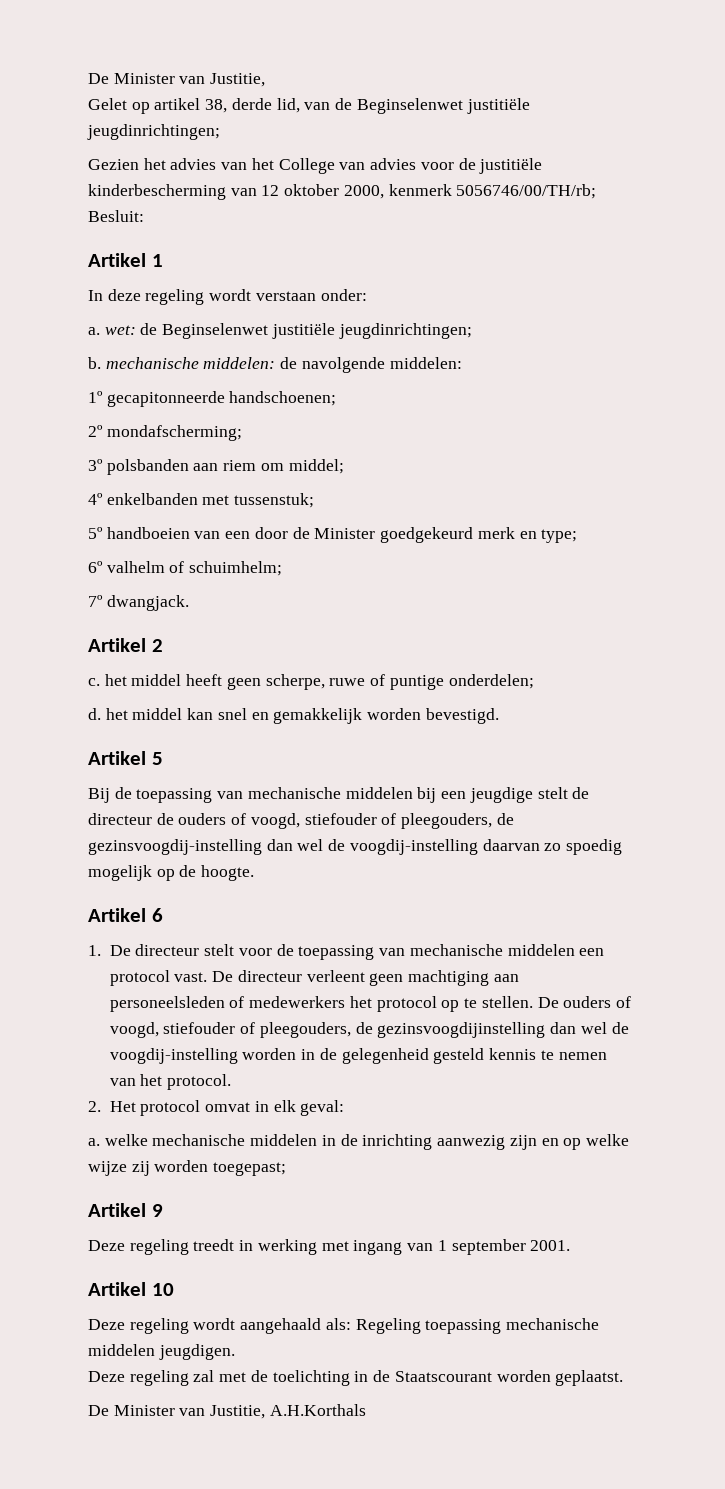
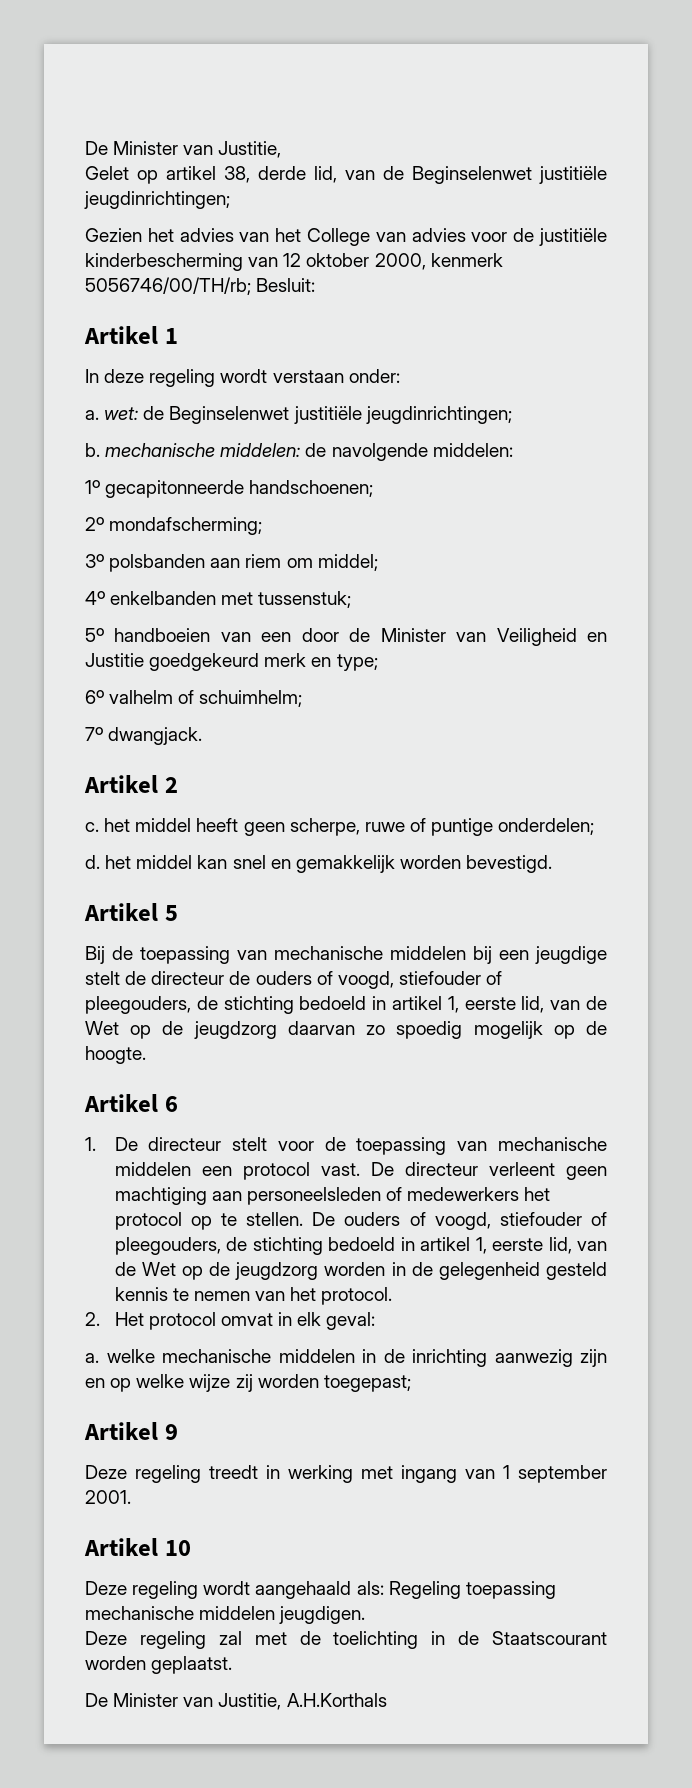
(376, 533) none -> [456,628,607,646] [85,653,144,667] van Veiligheid en Justitie
[88,839,478,855] gezinsvoogdij-instelling dan wel de voogdij-instelling -> [223,996,608,1014] [85,1021,277,1039] stichting bedoeld in artikel 1, eerste lid, van de Wet op de jeugdzorg
[377,1022,629,1038] [109,1048,238,1064] gezinsvoogdijinstelling dan wel de voogdij-instelling -> [252,1237,607,1255] [114,1262,319,1280] stichting bedoeld in artikel 1, eerste lid, van de Wet op de jeugdzorg

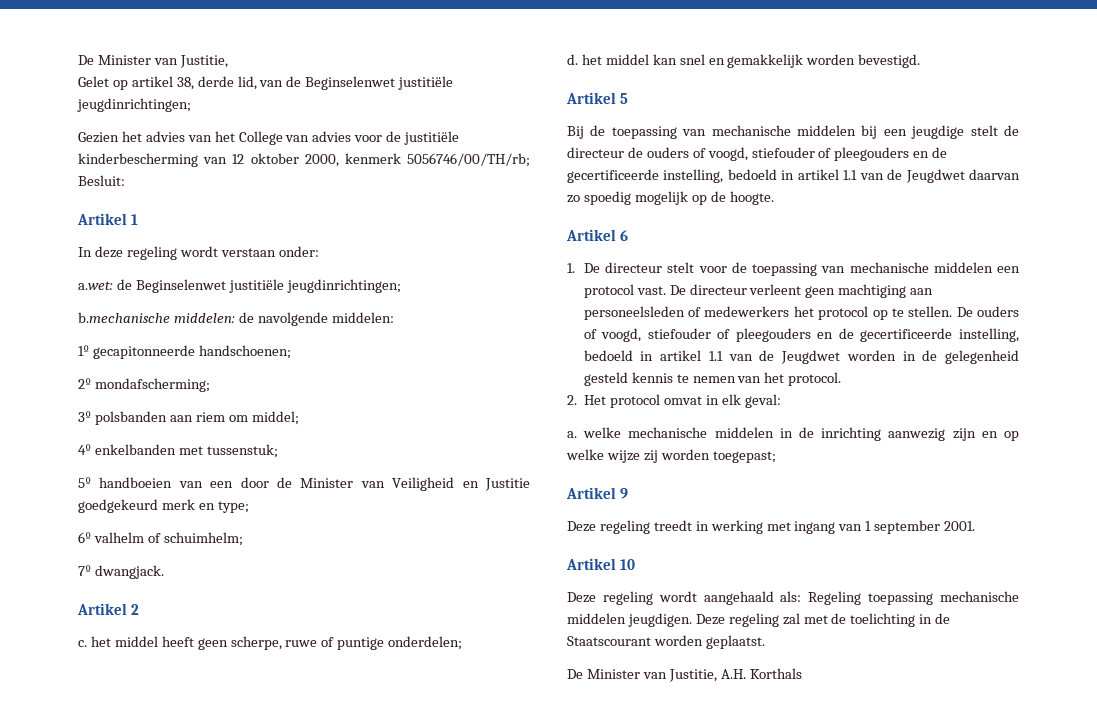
[85,406,512,424] [85,443,216,457] a. wet: de Beginselenwet justitiële jeugdinrichtingen; // b. mechanische -> [78,279,401,293] [78,312,170,323] a.wet: de Beginselenwet justitiële jeugdinrichtingen; // b.mechanische
[85,996,608,1014] [85,1021,277,1039] pleegouders, de stichting bedoeld in artikel 1, eerste lid, van de Wet op de jeugdzorg -> [834,147,948,161] [567,169,965,183] pleegouders en de gecertificeerde instelling, bedoeld in artikel 1.1 van de Jeugdwet
[114,1237,607,1255] [114,1262,319,1280] pleegouders, de stichting bedoeld in artikel 1, eerste lid, van de Wet op de jeugdzorg -> [735,328,1019,342] [583,350,841,364] pleegouders en de gecertificeerde instelling, bedoeld in artikel 1.1 van de Jeugdwet
(366, 1615) // -> (692, 620) none
[286,1693,387,1707] A.H.Korthals -> [720,668,802,679] A.H. Korthals

